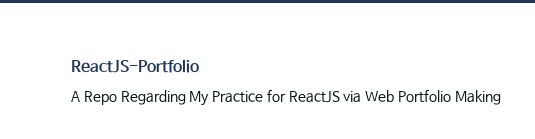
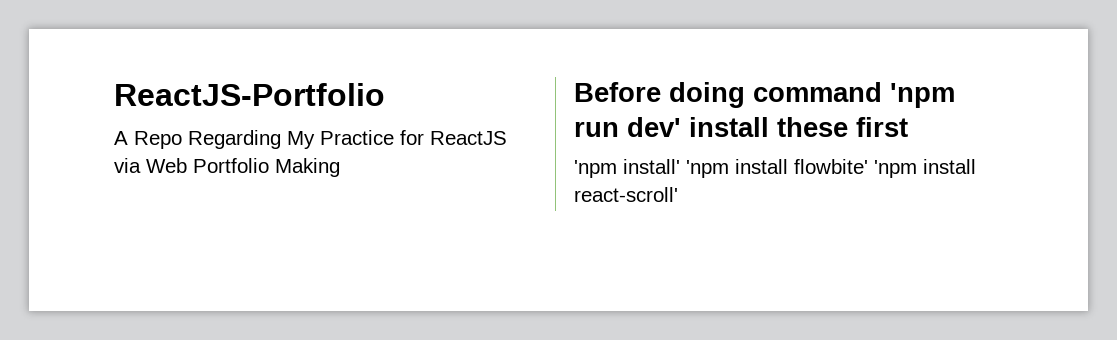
(501, 97) none -> [574,82,955,108] [574,117,908,137] [574,159,976,178] [574,187,678,202] // Before doing command 'npm run dev' install these first // 'npm install' 'npm install flowbite' 'npm install react-scroll'

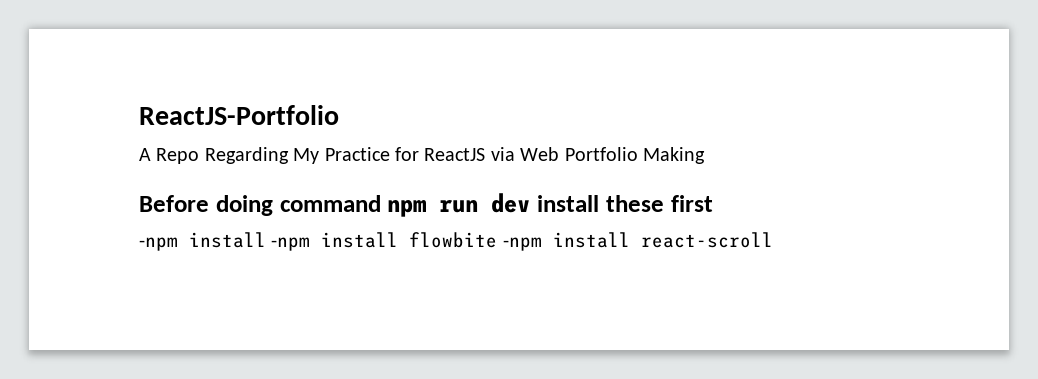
[890,83,955,108] [574,117,681,137] 'npm run dev' -> [387,193,531,217] npm run dev
[574,159,976,178] [574,187,678,202] 'npm install' 'npm install flowbite' 'npm install react-scroll' -> [139,232,773,251] -npm install -npm install flowbite -npm install react-scroll

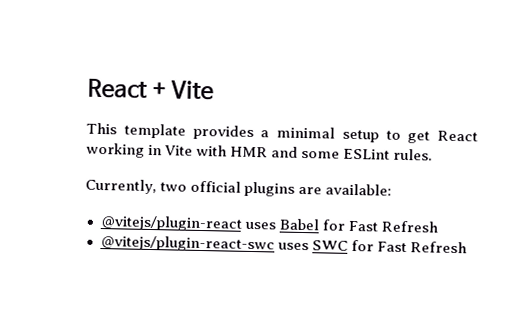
[139,105,339,125] [139,147,705,164] [139,193,713,217] [139,232,773,251] ReactJS-Portfolio // A Repo Regarding My Practice for ReactJS via Web Portfolio Making // Before doing command npm run dev install these first // -npm install -npm install flowbite -npm install react-scroll -> [87,78,215,101] [86,122,478,144] [86,142,434,161] [85,178,393,197] [100,215,438,233] [100,235,467,254] React + Vite // This template provides a minimal setup to get React working in Vite with HMR and some ESLint rules. // Currently, two official plugins are available: // @vitejs/plugin-react uses Babel for Fast Refresh // @vitejs/plugin-react-swc uses SWC for Fast Refresh

